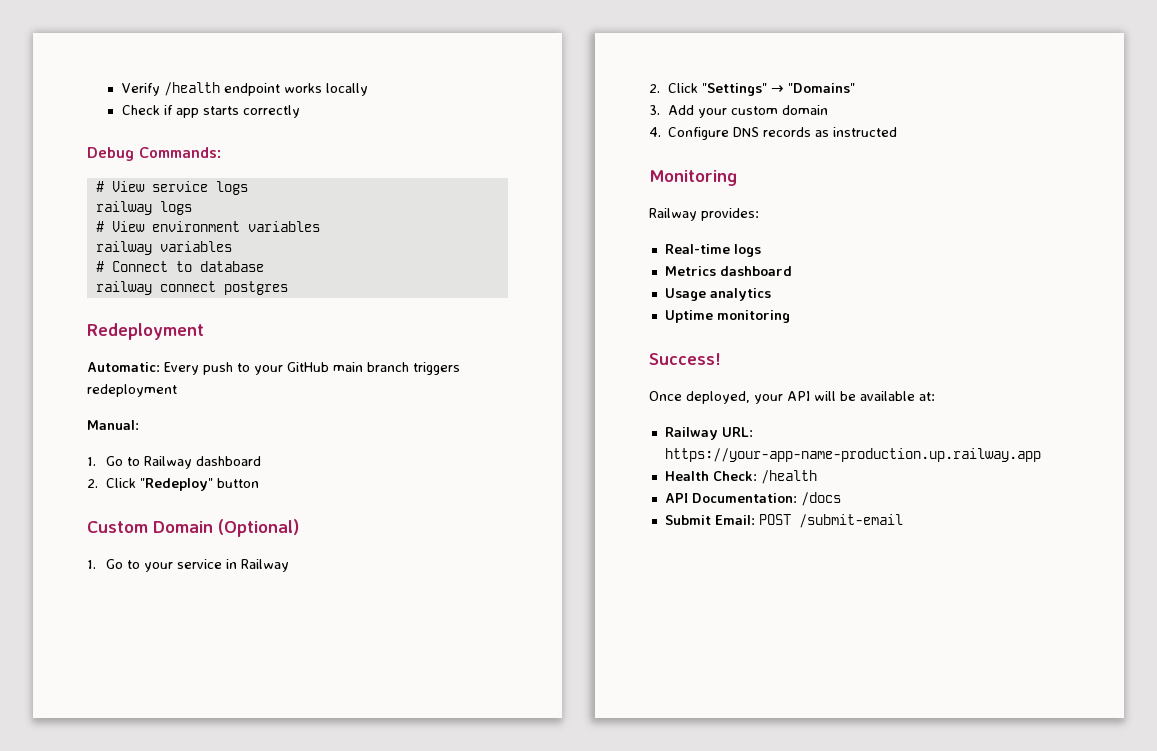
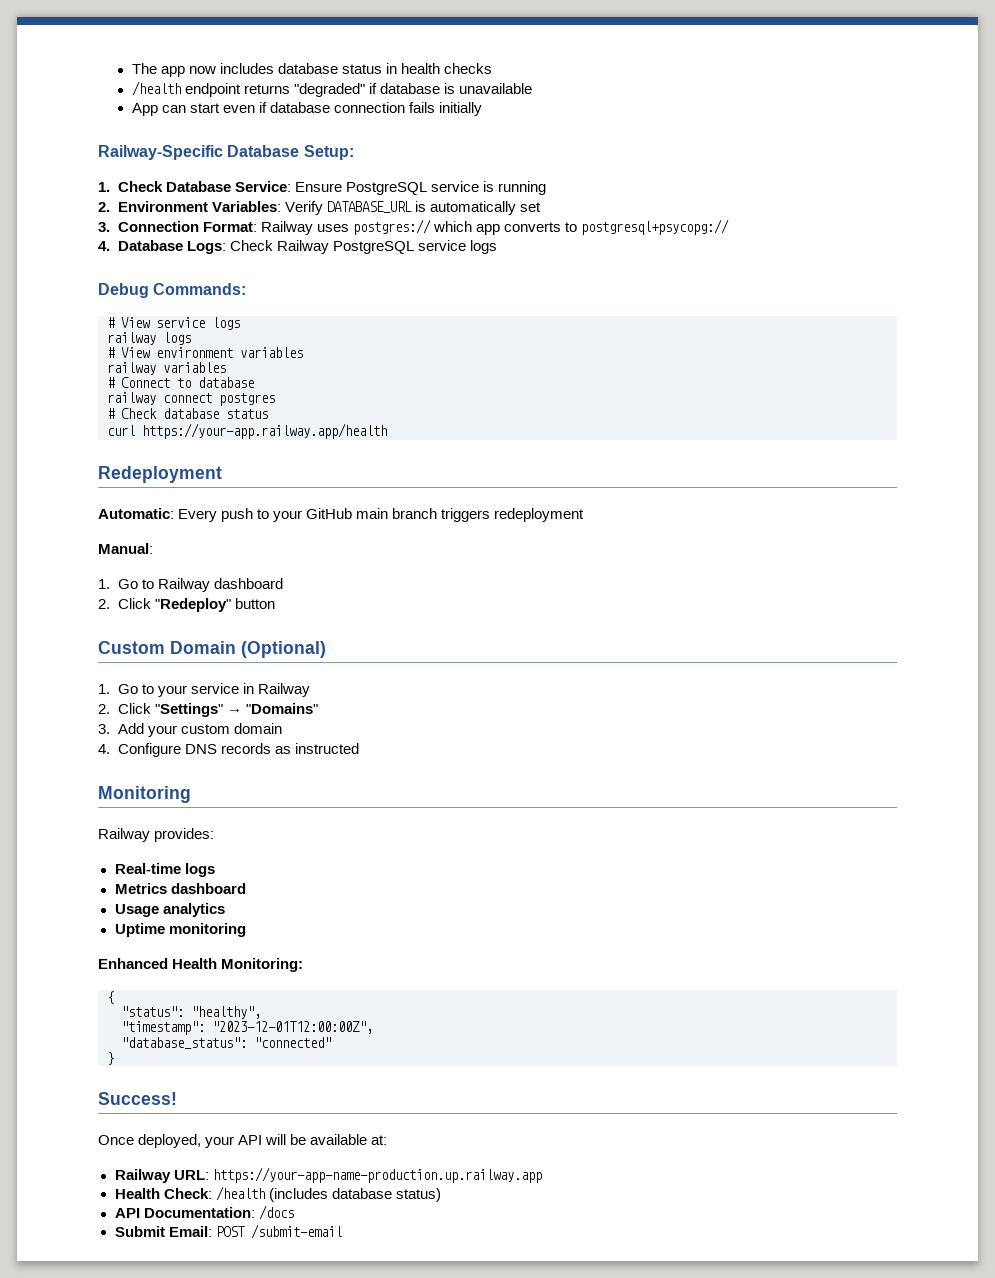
[121,82,368,96] [121,105,300,118] Verify /health endpoint works locally // Check if app starts correctly -> [131,63,493,77] [131,81,532,97] [131,102,483,116] [98,145,354,160] [98,181,546,195] [98,201,541,215] [98,219,729,235] [98,240,497,254] The app now includes database status in health checks // /health endpoint returns "degraded" if database is unavailable // App can start even if database connection fails initially // Railway-Specific Database Setup: // 1. Check Database Service: Ensure PostgreSQL service is running // 2. Environment Variables: Verify DATABASE_URL is automatically set // 3. Connection Format: Railway uses postgres:// which app converts to postgresql+psycopg:// // 4. Database Logs: Check Railway PostgreSQL service logs
(288, 288) none -> [107,408,268,419] [107,423,387,439] // # Check database status // curl https://your-app.railway.app/health
(790, 316) none -> [98,958,304,972] [107,991,114,1004] [121,1006,261,1019] [121,1021,373,1035] [121,1037,331,1049] [107,1052,114,1065] // Enhanced Health Monitoring: // { // "status": "healthy", // "timestamp": "2023-12-01T12:00:00Z", // "database_status": "connected" // }
(817, 477) none -> [268,1188,441,1202] (includes database status)

